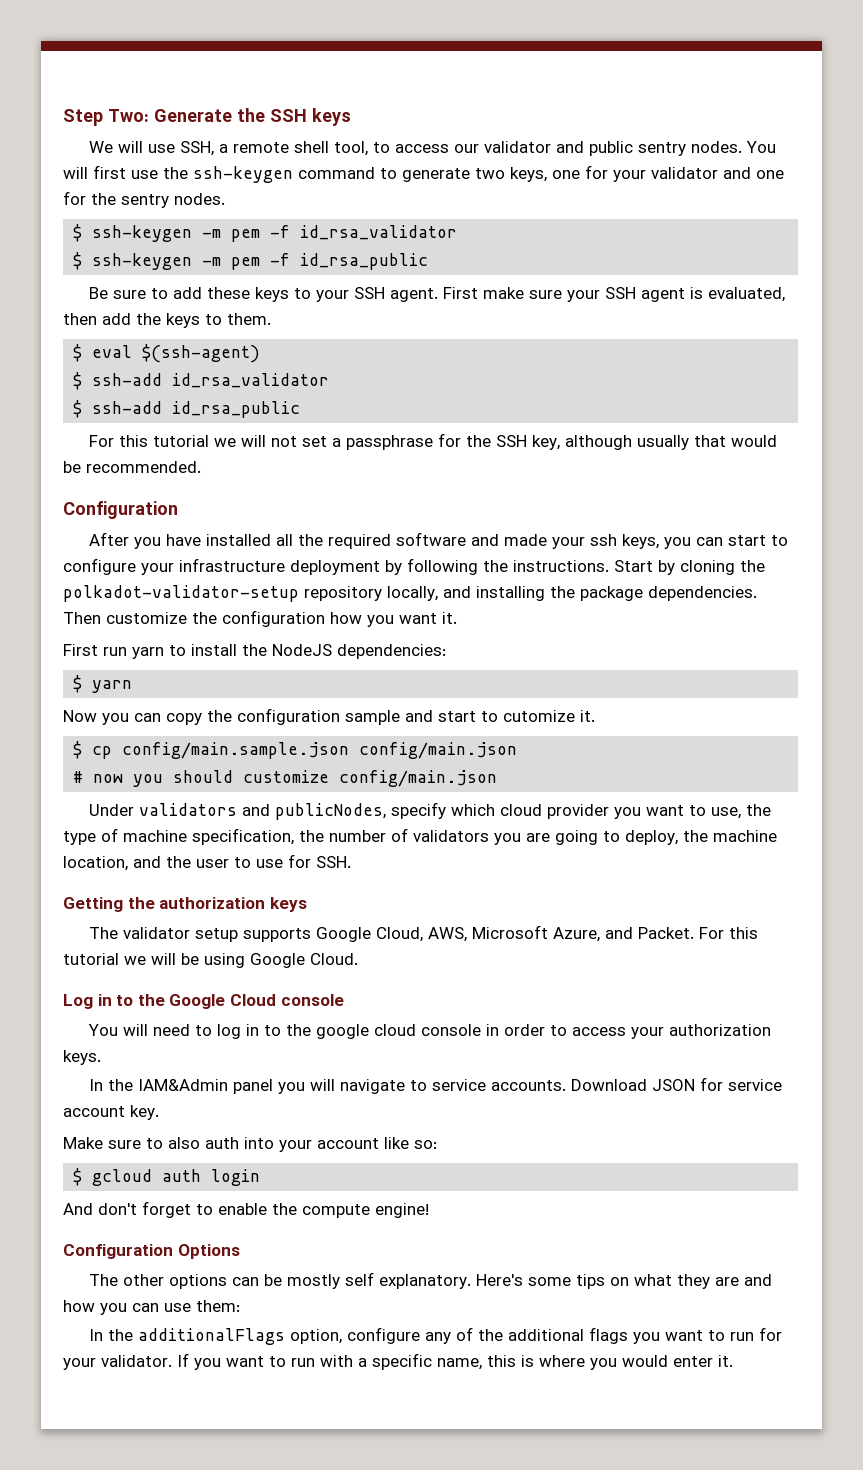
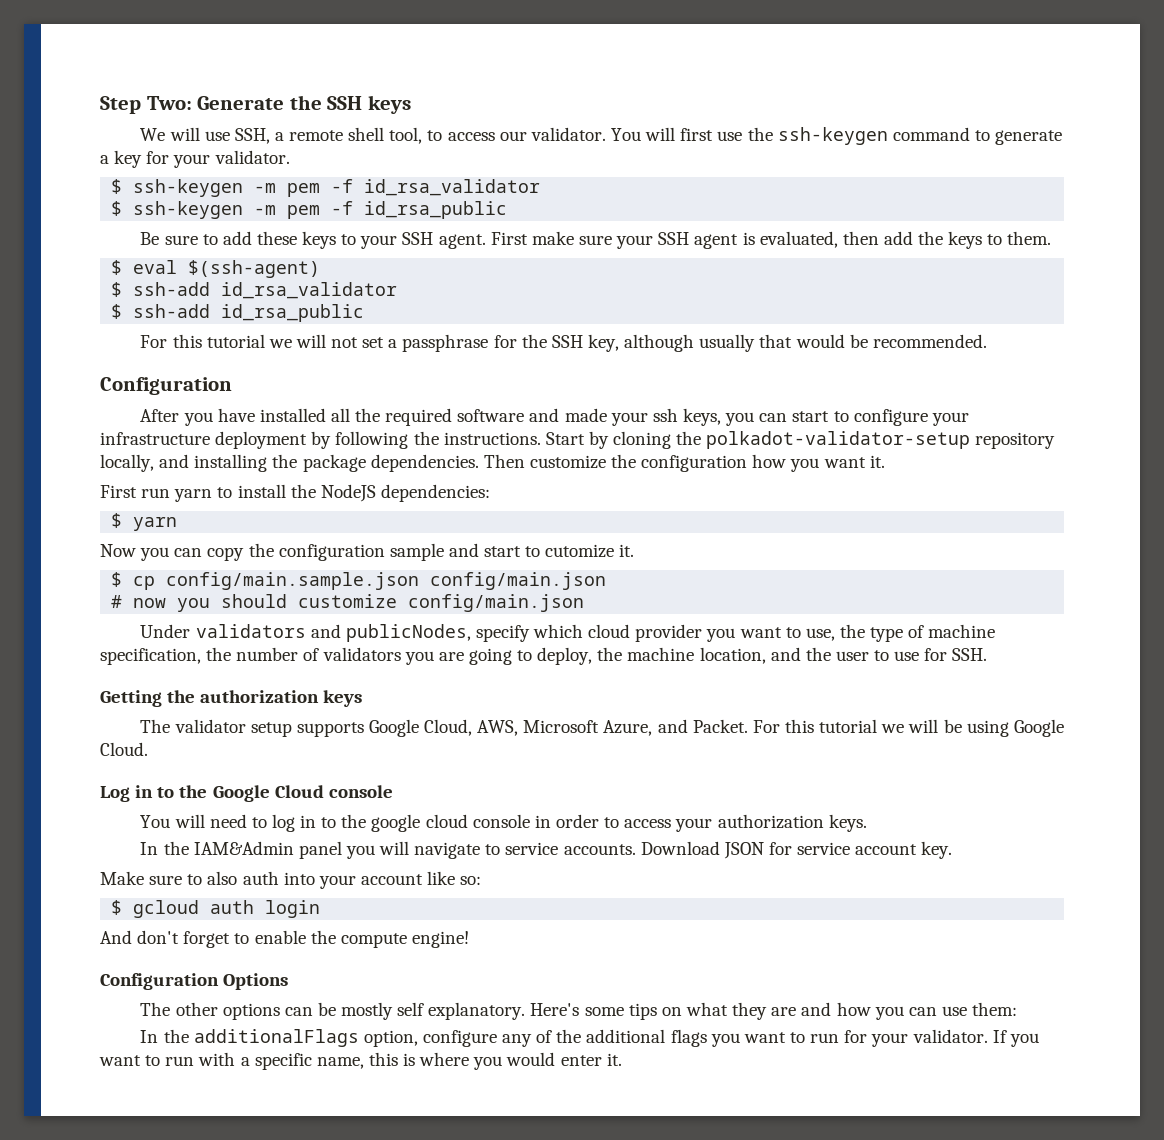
[483,141,742,156] validator and public sentry nodes. -> [530,127,606,141] validator.
[475,165,784,182] [63,191,225,208] two keys, one for your validator and one for the sentry nodes. -> [100,150,290,168] a key for your validator.

